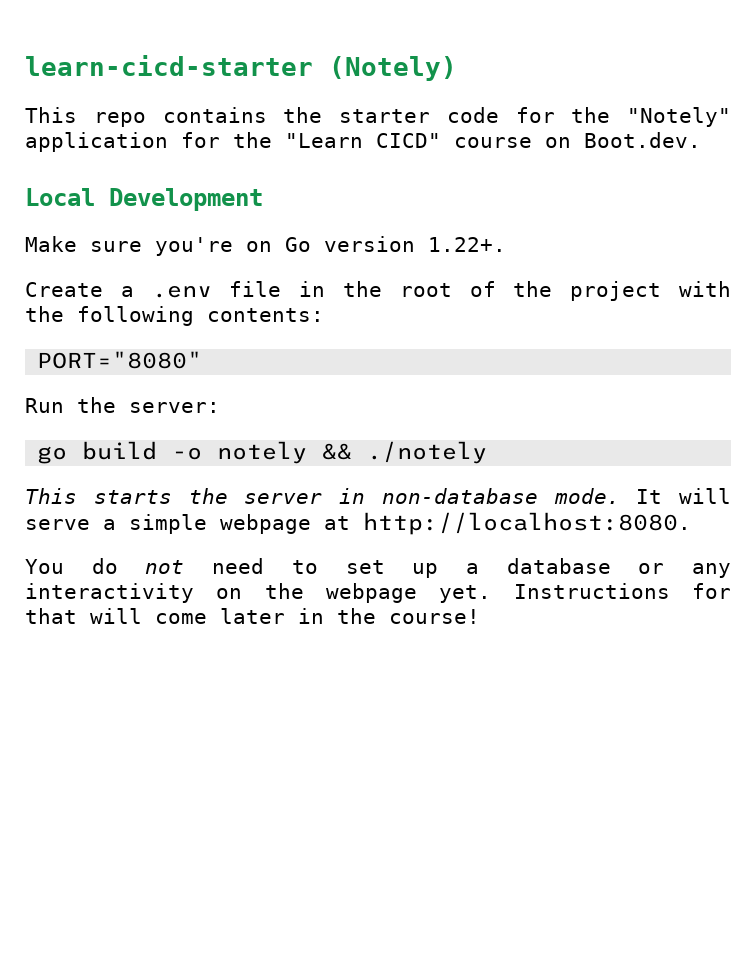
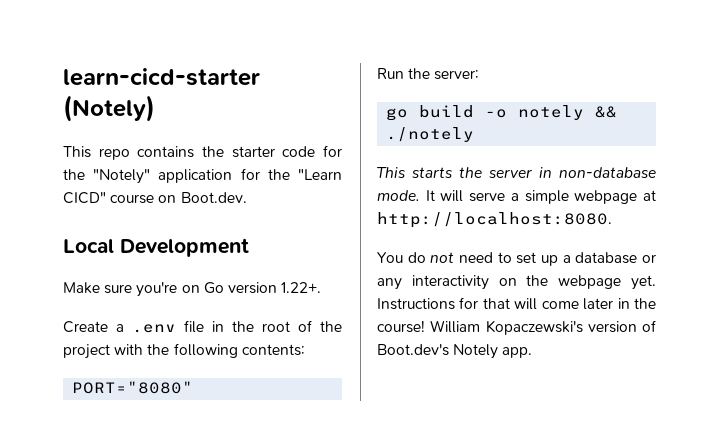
(480, 616) none -> [430,320,656,335] [377,344,533,359] William Kopaczewski's version of Boot.dev's Notely app.

